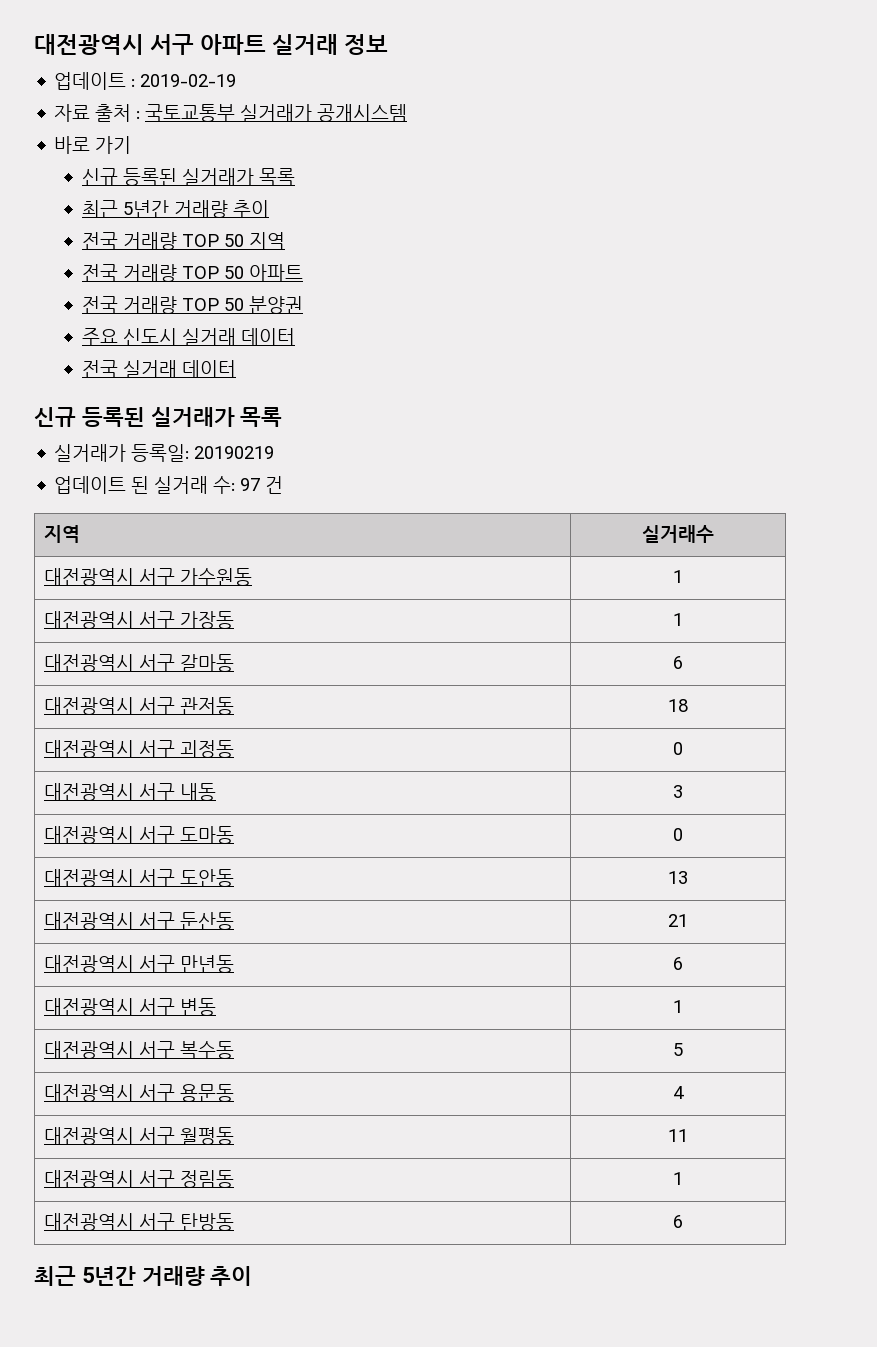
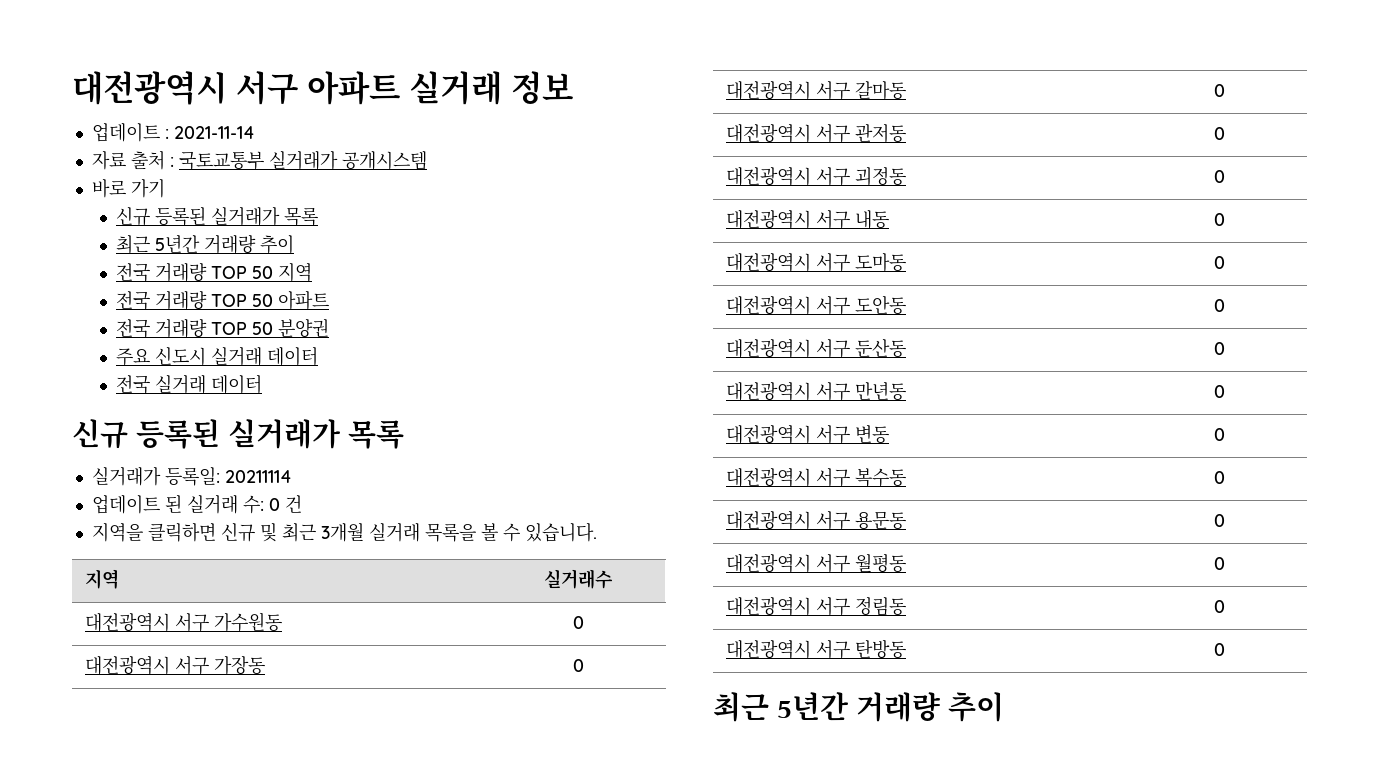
[140,74,237,87] 2019-02-19 -> [173,126,255,139] 2021-11-14
[194,446,275,459] 20190219 -> [224,470,292,483] 20211114
[240,478,261,491] 97 -> [268,498,280,511] 0
(284, 485) none -> [91,522,597,542] // 지역을 클릭하면 신규 및 최근 3개월 실거래 목록을 볼 수 있습니다.
[673,570,683,583] 1 -> [572,616,584,629] 0
[673,613,683,626] 1 -> [572,659,584,672] 0
[673,656,683,669] 6 -> [1213,84,1225,97] 0
[668,699,688,712] 18 -> [1213,127,1225,140] 0
[673,785,683,798] 3 -> [1213,213,1225,226] 0
[668,871,688,884] 13 -> [1213,299,1225,312] 0
[668,914,688,927] 21 -> [1213,342,1225,355] 0
[673,957,683,970] 6 -> [1213,385,1225,398] 0
[673,1000,683,1013] 1 -> [1213,428,1225,441] 0
[673,1043,683,1056] 5 -> [1213,471,1225,484] 0
[673,1086,684,1099] 4 -> [1213,514,1225,527] 0
[668,1129,688,1142] 11 -> [1213,557,1225,570] 0
[673,1172,683,1185] 1 -> [1213,600,1225,613] 0
[673,1215,683,1228] 6 -> [1213,643,1225,656] 0

